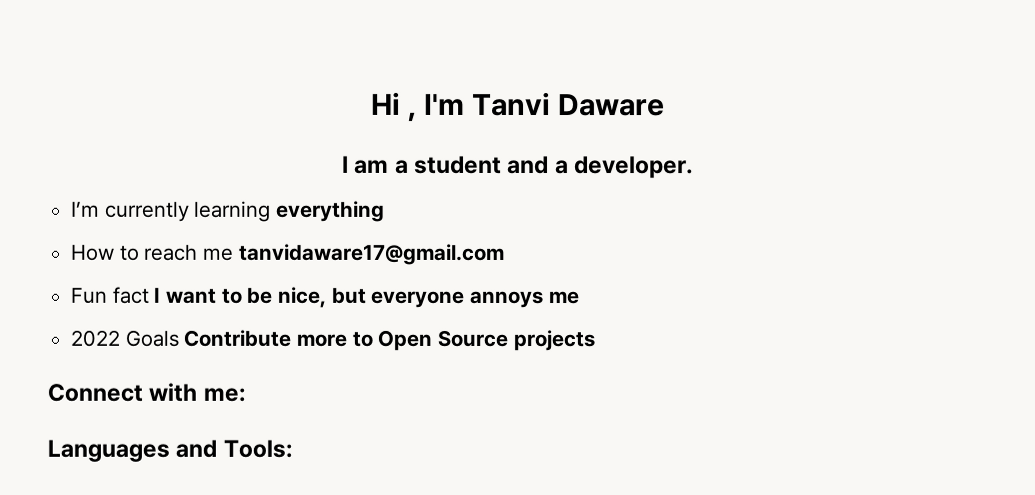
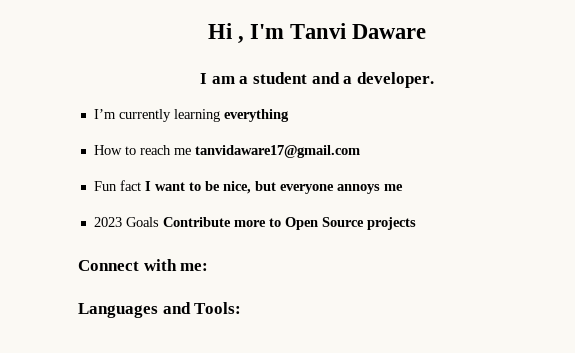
[70,329,121,347] 2022 -> [93,217,122,227] 2023

